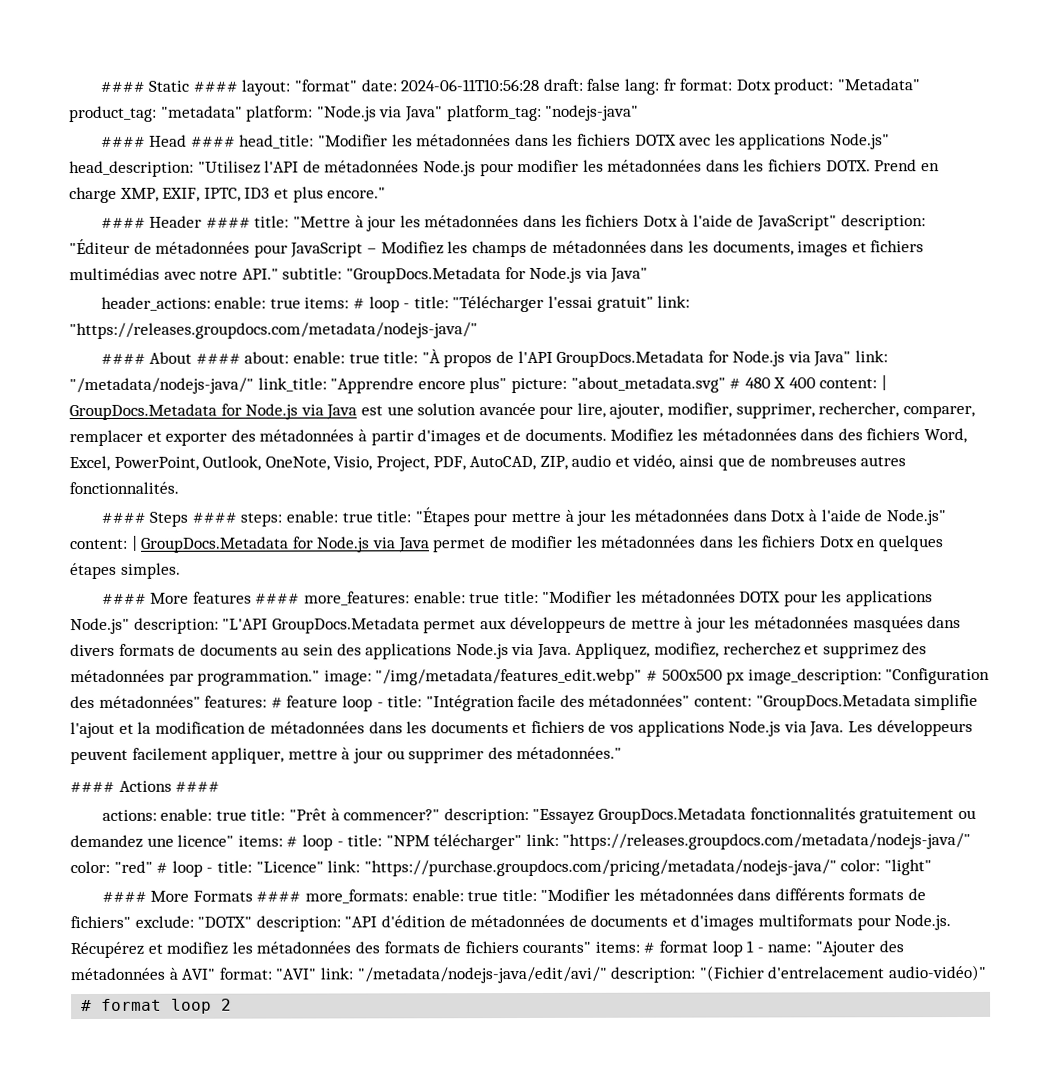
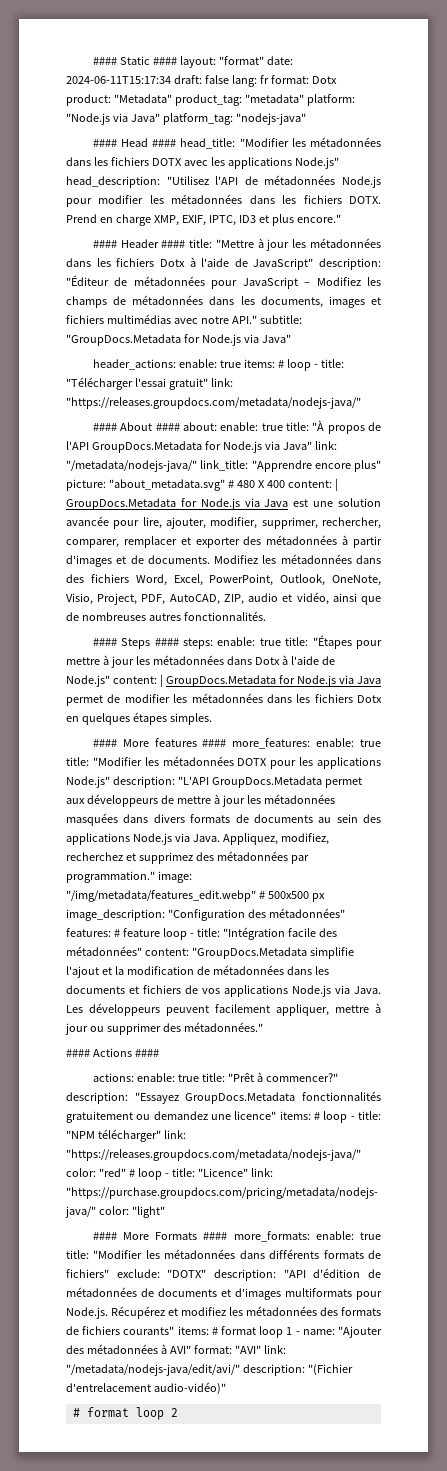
[400,78,540,92] 2024-06-11T10:56:28 -> [66,76,171,84] 2024-06-11T15:17:34

